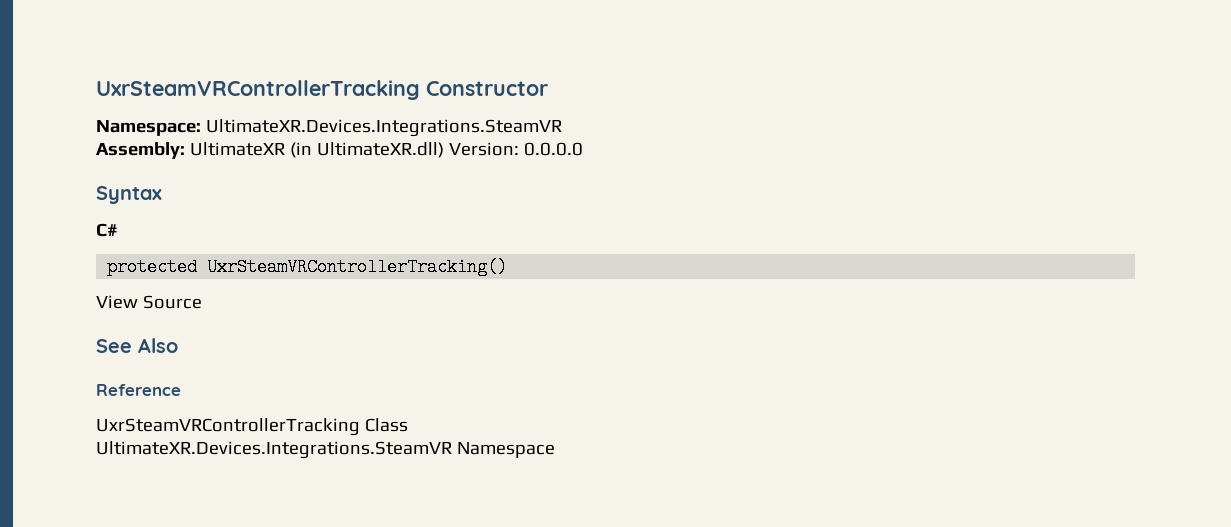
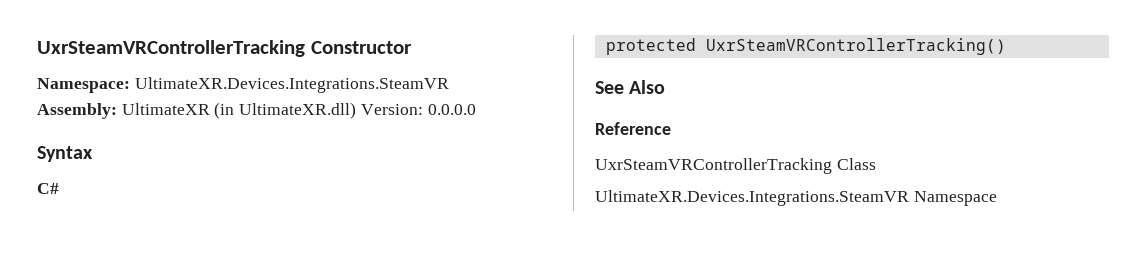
[96,295,202,309] // View Source -> (1006, 46) none

